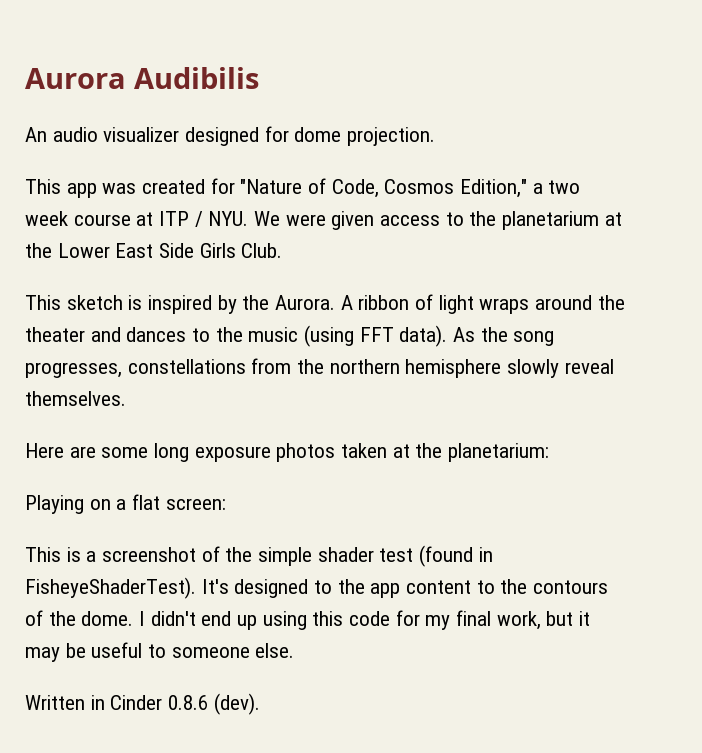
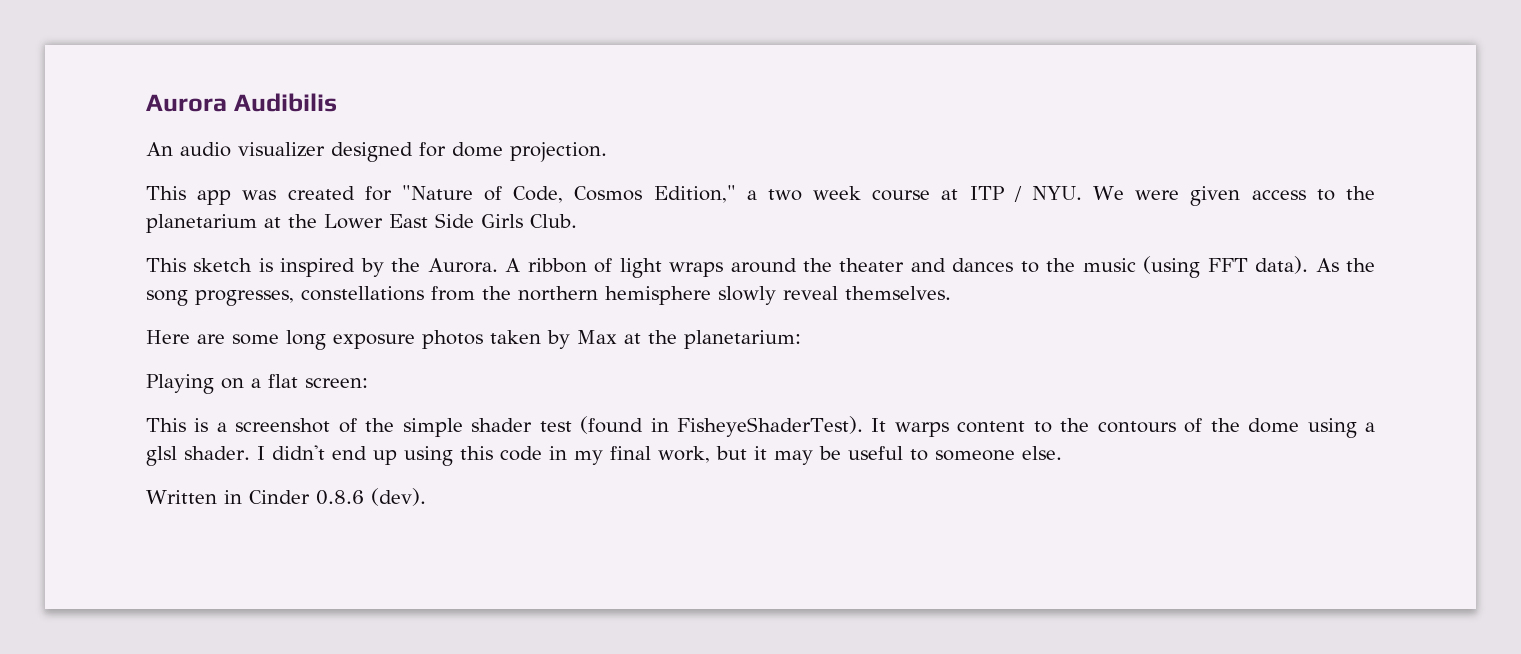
(388, 450) none -> [547,330,617,349] by Max
[201,579,401,598] It's designed to the app -> [871,418,949,437] It warps
[81,611,134,626] dome. -> [1248,418,1375,438] [146,446,250,466] dome using a glsl shader.
[395,610,420,626] for -> [548,446,567,460] in

